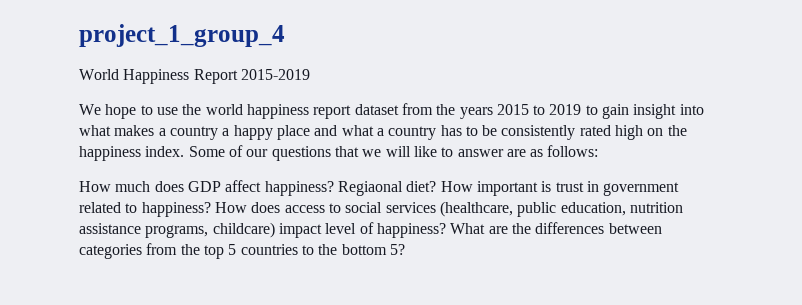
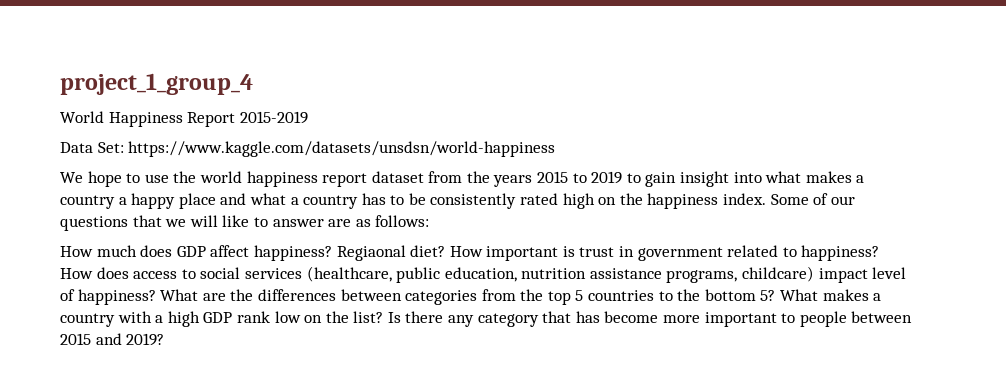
(310, 74) none -> [60,141,556,157] // Data Set: https://www.kaggle.com/datasets/unsdsn/world-happiness
(405, 249) none -> [780,289,882,301] [60,311,913,327] [60,333,165,346] What makes a country with a high GDP rank low on the list? Is there any category that has become more important to people between 2015 and 2019?

